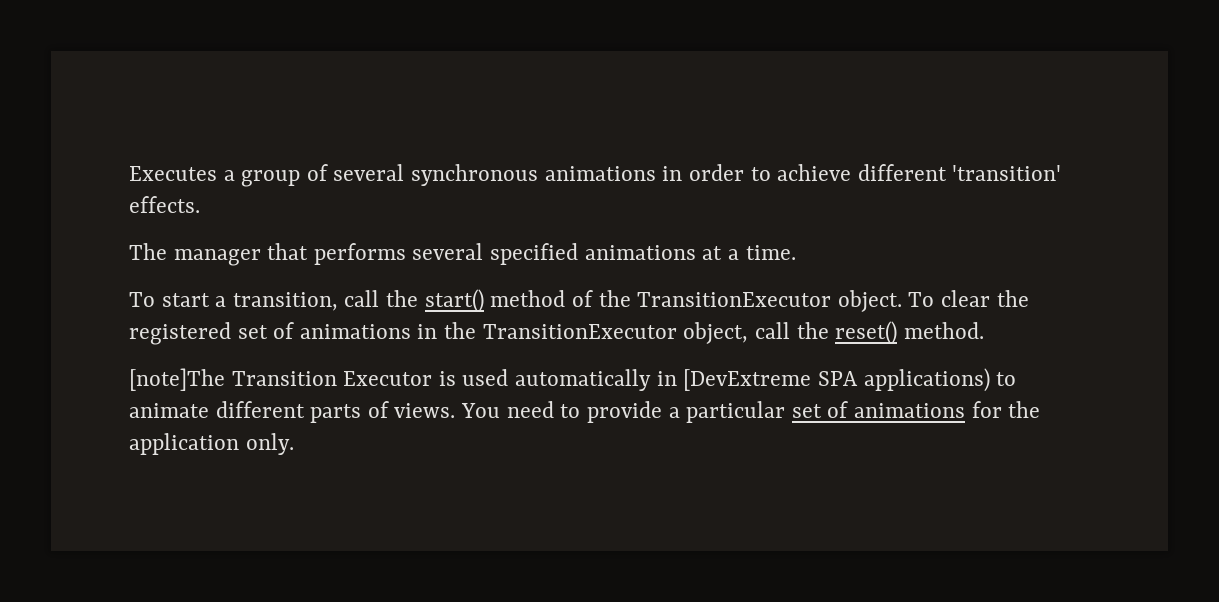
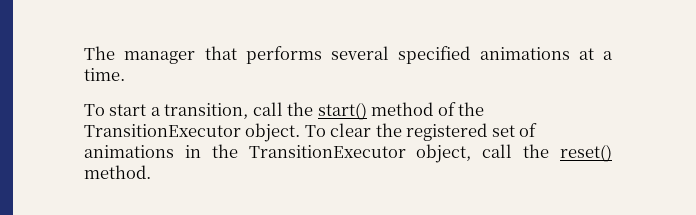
[129,164,1062,187] [129,196,200,213] Executes a group of several synchronous animations in order to achieve different 'transition' effects. // -> (84, 53) none
[129,368,1017,392] [129,401,1041,423] [129,433,294,455] // [note]The Transition Executor is used automatically in [DevExtreme SPA applications) to animate different parts of views. You need to provide a particular set of animations for the application only. -> (151, 172) none

